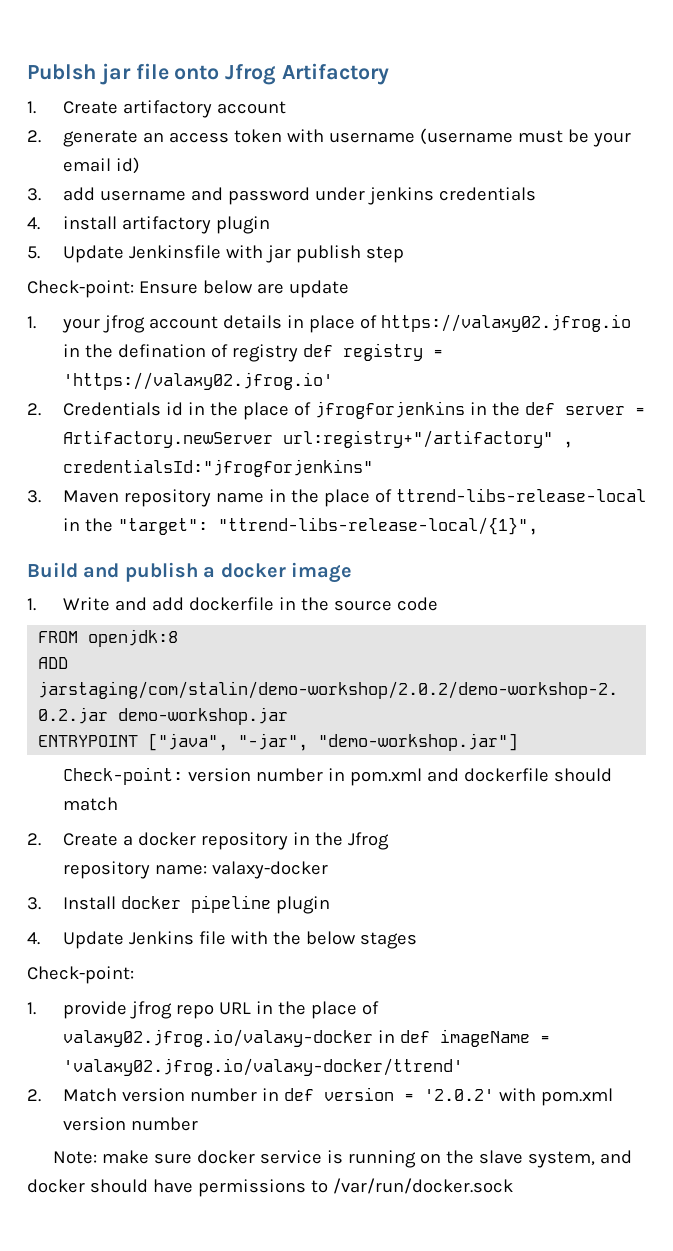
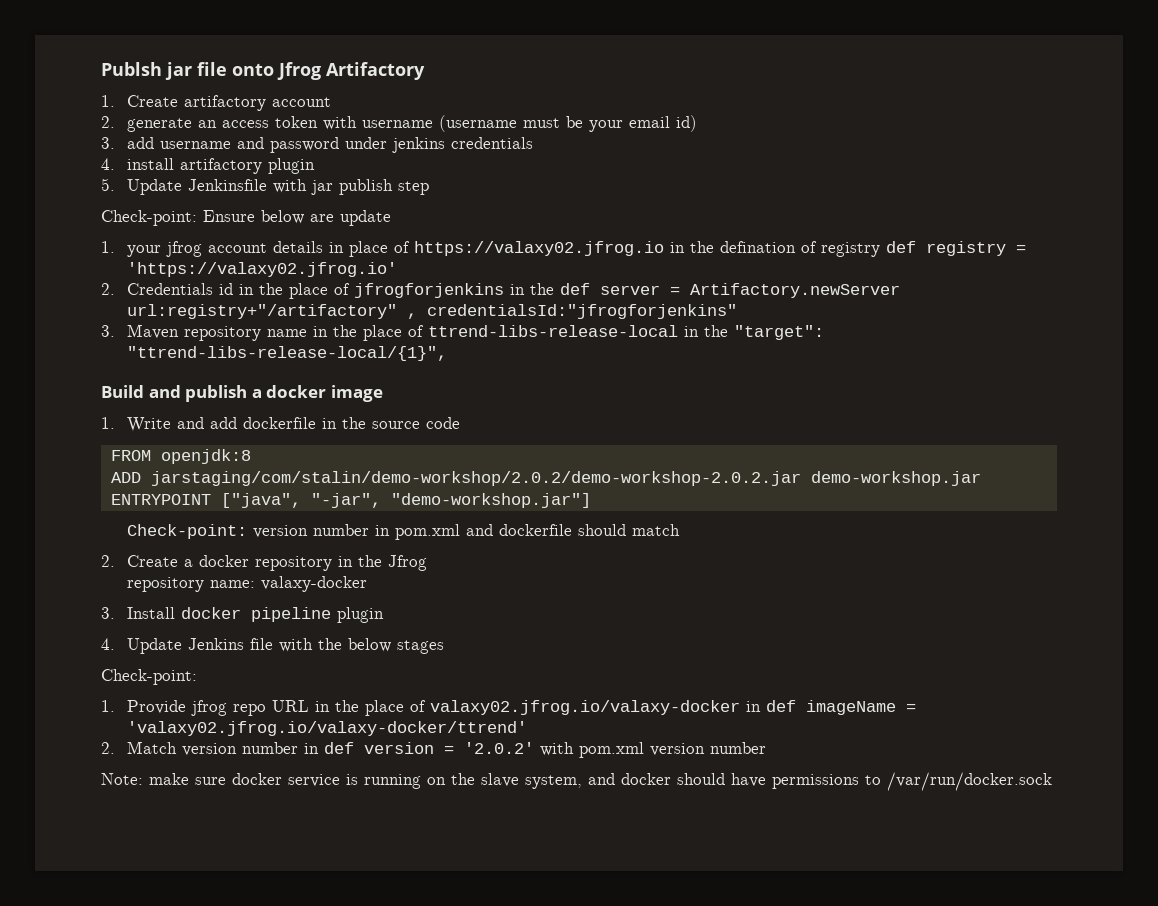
[62,1001,127,1019] provide -> [127,700,187,714] Provide

